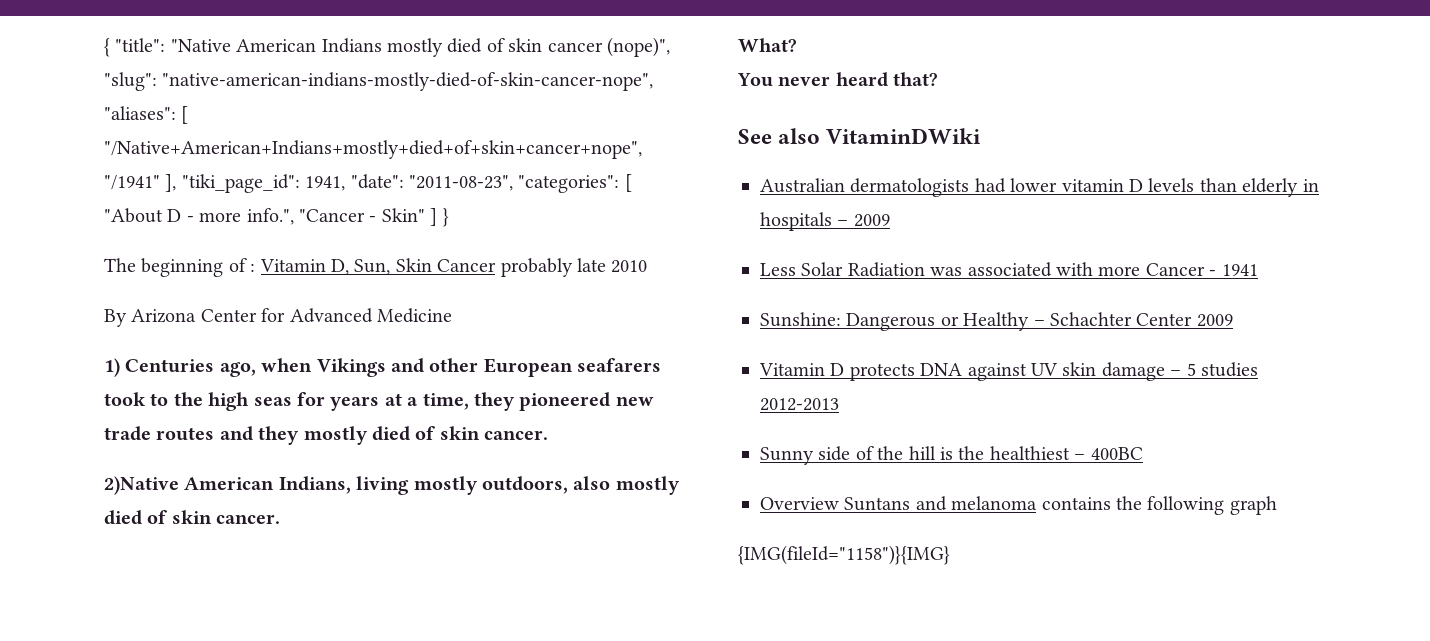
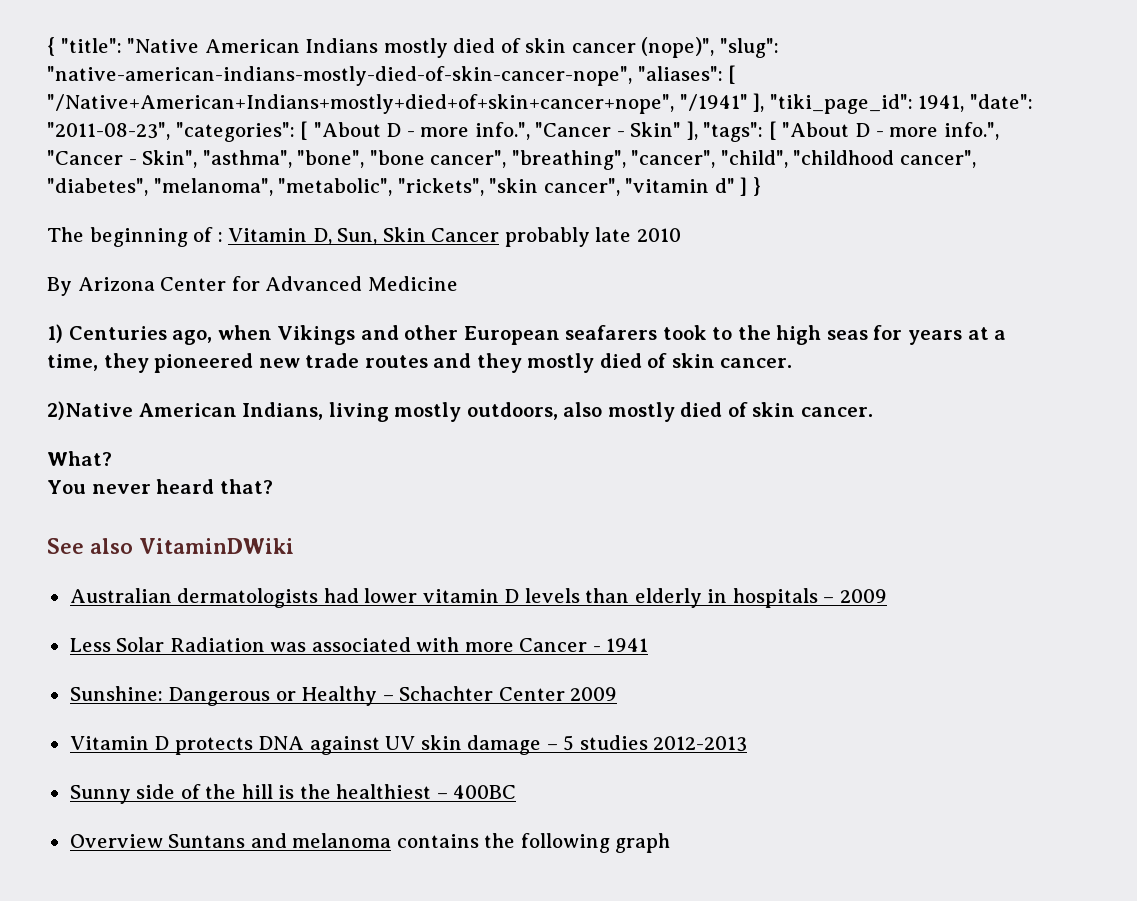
(425, 215) none -> [686,121,999,142] [47,150,976,170] [47,178,735,196] ], "tags": [ "About D - more info.", "Cancer - Skin", "asthma", "bone", "bone cancer", "breathing", "cancer", "child", "childhood cancer", "diabetes", "melanoma", "metabolic", "rickets", "skin cancer", "vitamin d"
[738,545,950,565] // {IMG(fileId="1158")}{IMG} -> (671, 843) none

